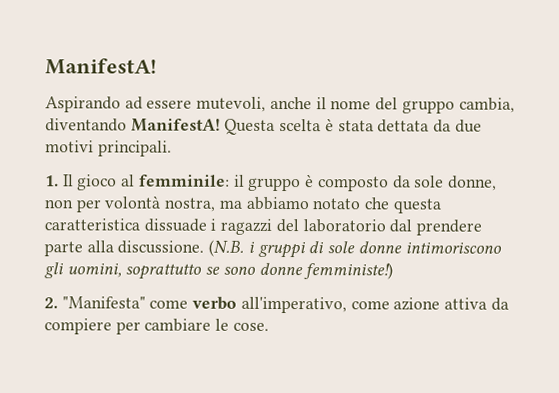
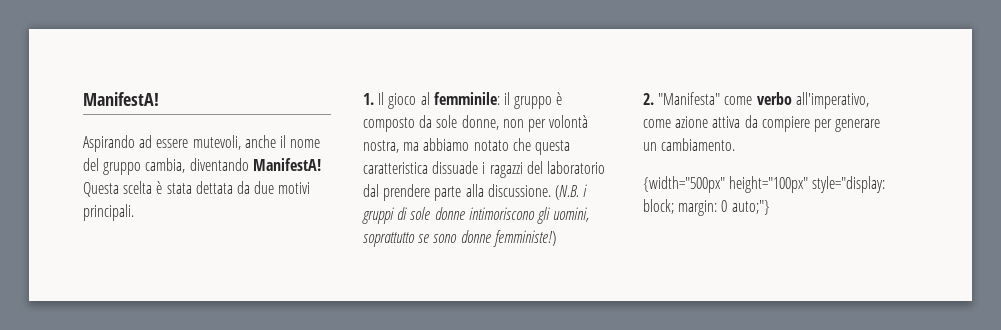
[144,318,269,332] cambiare le cose. -> [835,119,881,132] [643,138,736,151] [643,176,886,193] [643,199,770,216] generare un cambiamento. // {width="500px" height="100px" style="display: block; margin: 0 auto;"}

